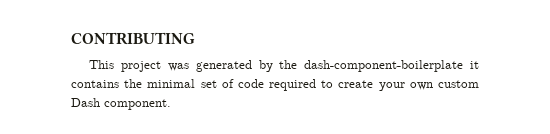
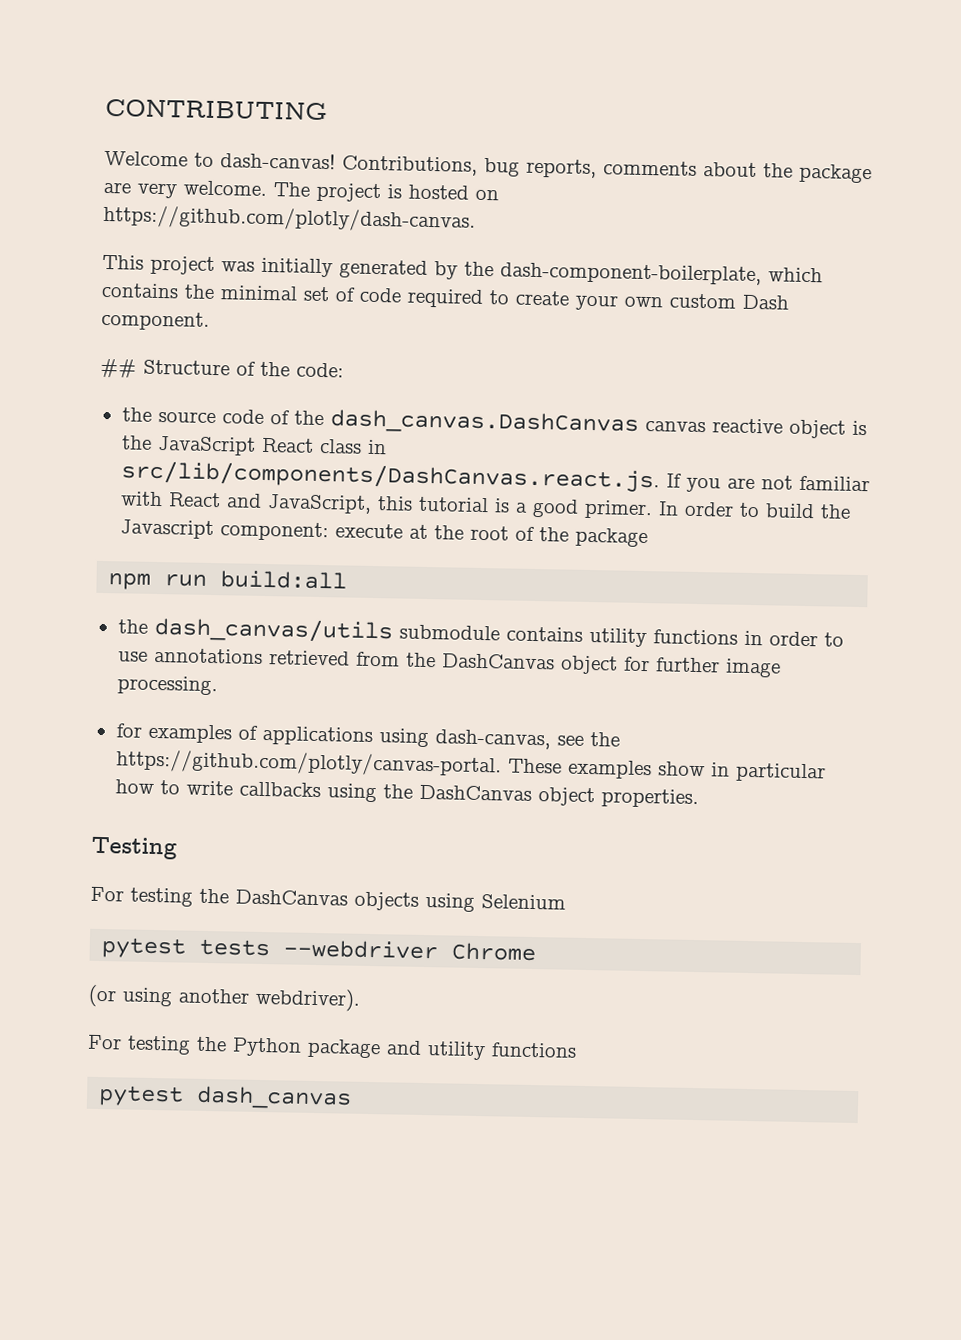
(195, 38) none -> [104,150,872,184] [103,180,499,203] [103,204,476,233] // Welcome to dash-canvas! Contributions, bug reports, comments about the package are very welcome. The project is hosted on https://github.com/plotly/dash-canvas.
(189, 67) none -> [261,257,333,278] initially
[304,60,479,72] dash-component-boilerplate it -> [500,262,823,286] dash-component-boilerplate, which
(171, 104) none -> [100,357,344,379] [121,407,867,439] [121,435,387,456] [120,460,870,493] [119,491,851,520] [119,519,648,548] [108,570,348,590] [117,616,844,648] [117,647,781,678] [116,675,218,696] [115,723,620,750] [115,749,826,783] [114,779,699,809] [91,836,177,860] [90,886,566,912] [101,937,537,962] [88,984,361,1012] [87,1034,577,1061] [98,1085,353,1110] // ## Structure of the code: // the source code of the dash_canvas.DashCanvas canvas reactive object is the JavaScript React class in src/lib/components/DashCanvas.react.js. If you are not familiar with React and JavaScript, this tutorial is a good primer. In order to build the Javascript component: execute at the root of the package // npm run build:all // the dash_canvas/utils submodule contains utility functions in order to use annotations retrieved from the DashCanvas object for further image processing. // for examples of applications using dash-canvas, see the https://github.com/plotly/canvas-portal. These examples show in particular how to write callbacks using the DashCanvas object properties. // Testing // For testing the DashCanvas objects using Selenium // pytest tests --webdriver Chrome // (or using another webdriver). // For testing the Python package and utility functions // pytest dash_canvas

